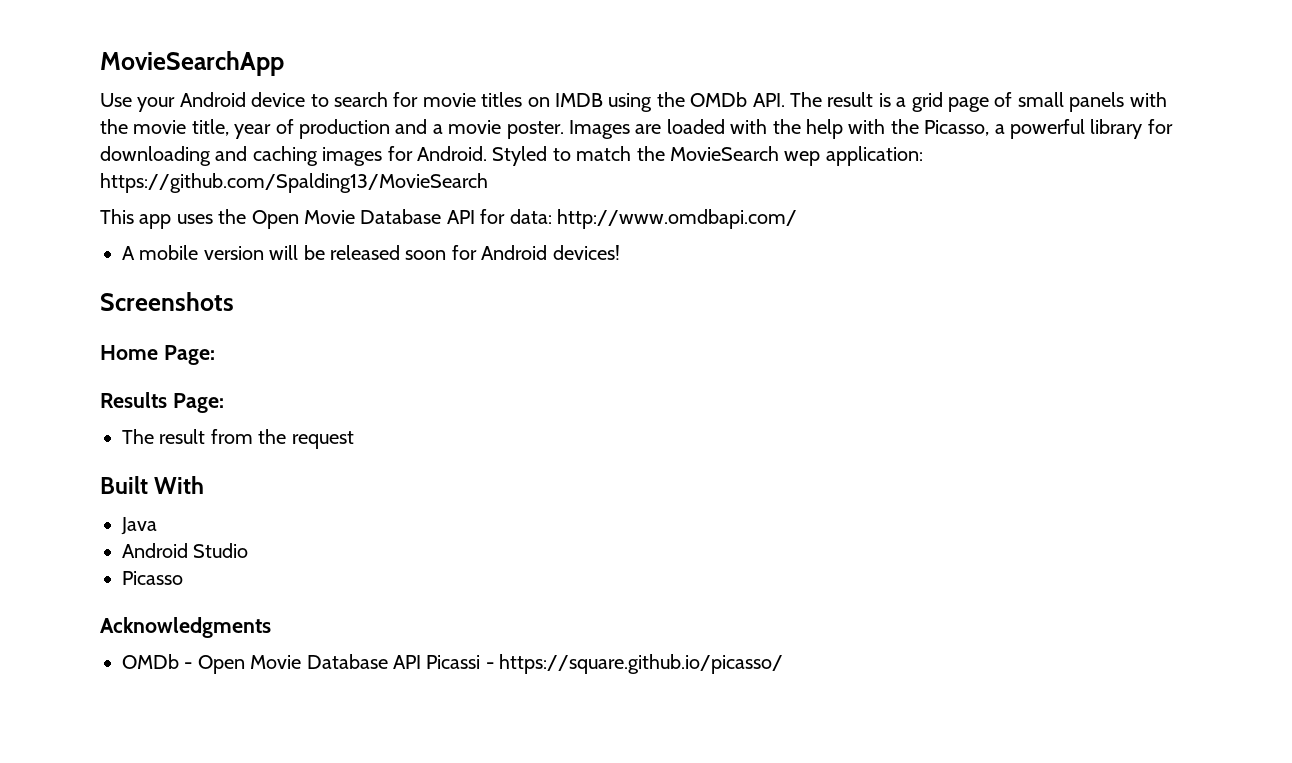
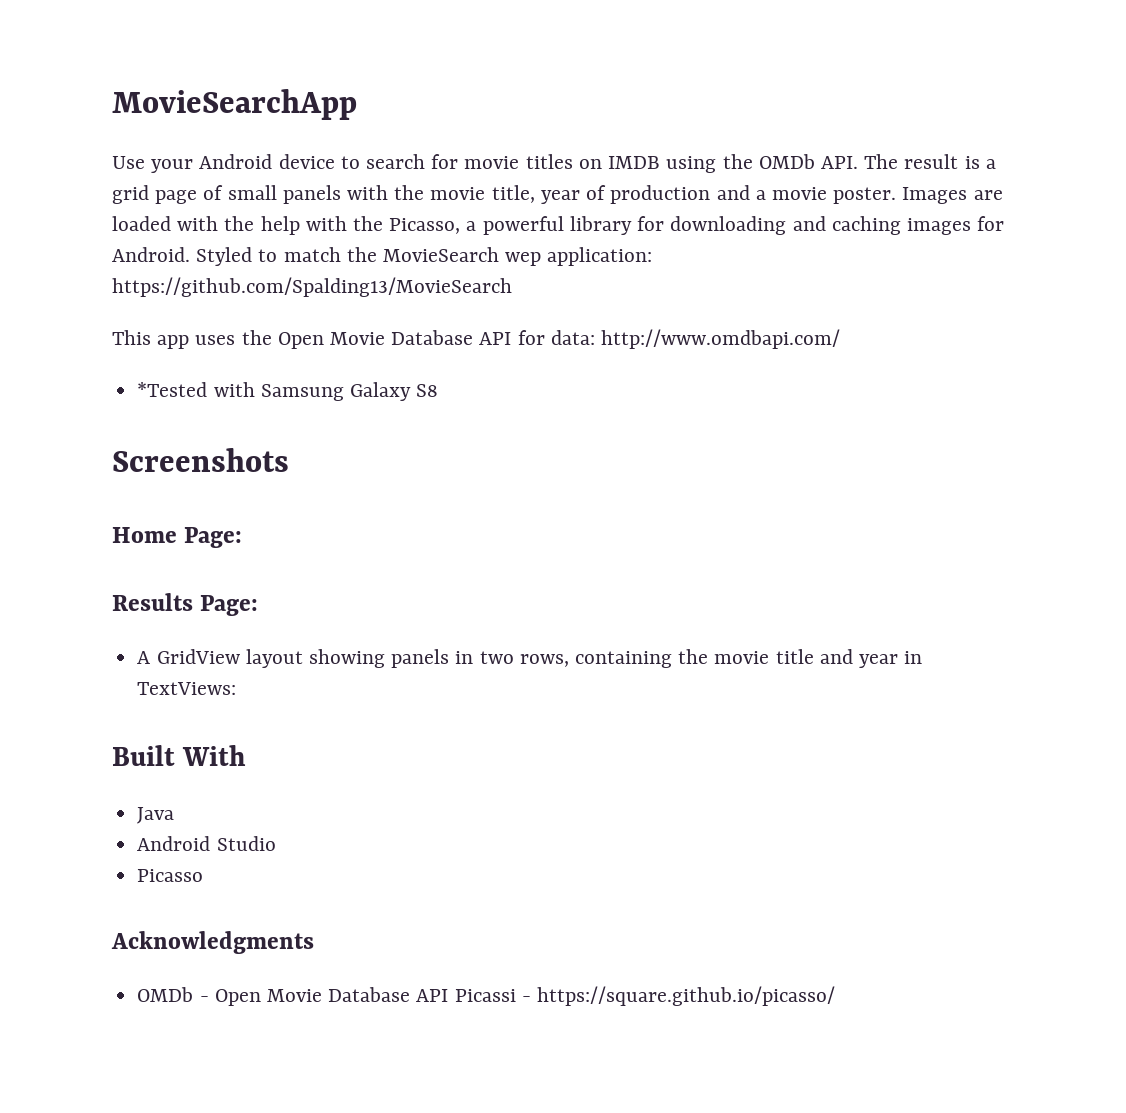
[122,245,620,260] A mobile version will be released soon for Android devices! -> [137,382,439,401] *Tested with Samsung Galaxy S8
[122,429,354,449] The result from the request -> [137,649,923,668] [137,682,237,695] A GridView layout showing panels in two rows, containing the movie title and year in TextViews:

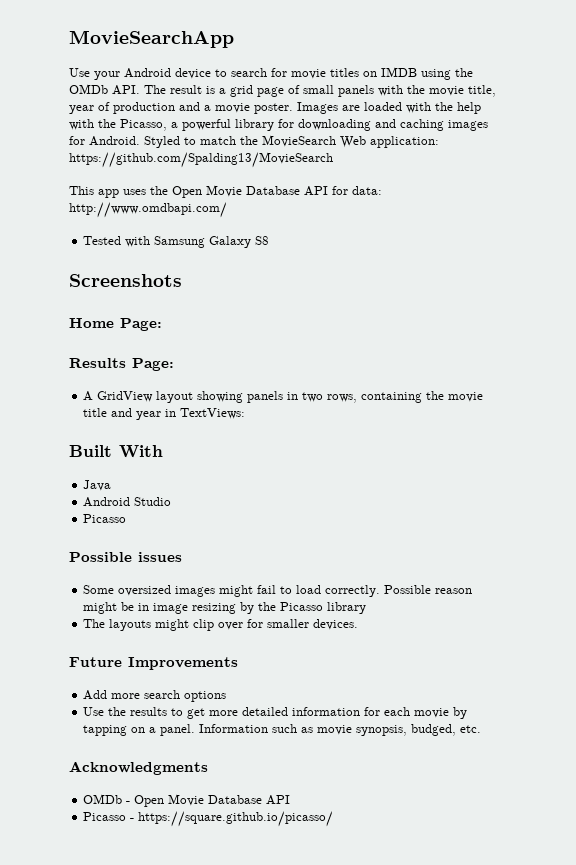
[505,252,542,266] wep -> [340,136,366,148] Web
[137,382,208,397] *Tested -> [83,236,122,245] Tested
(204, 875) none -> [69,552,182,562] [83,585,473,597] [83,602,367,614] [83,619,359,631] [69,657,238,670] [83,690,227,702] [83,707,468,719] [83,724,482,736] // Possible issues // Some oversized images might fail to load correctly. Possible reason might be in image resizing by the Picasso library // The layouts might clip over for smaller devices. // Future Improvements // Add more search options // Use the results to get more detailed information for each movie by tapping on a panel. Information such as movie synopsis, budged, etc.
[454,989,516,1002] Picassi -> [83,812,127,821] // Picasso

